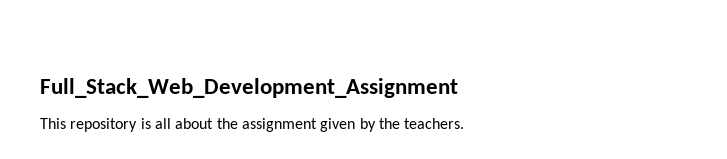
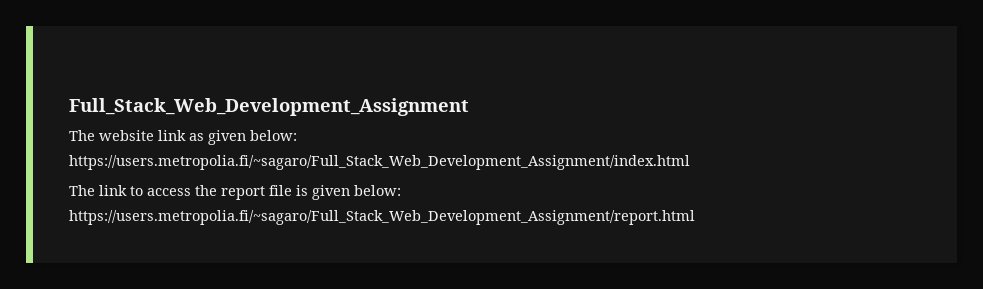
[40,118,465,132] This repository is all about the assignment given by the teachers. -> [69,130,297,145] [69,155,690,170] [69,185,401,200] [69,210,695,225] The website link as given below: https://users.metropolia.fi/~sagaro/Full_Stack_Web_Development_Assignment/index.html // The link to access the report file is given below: https://users.metropolia.fi/~sagaro/Full_Stack_Web_Development_Assignment/report.html

